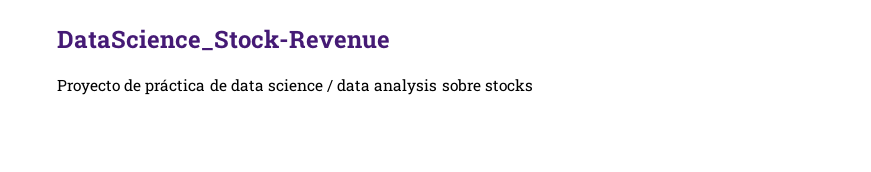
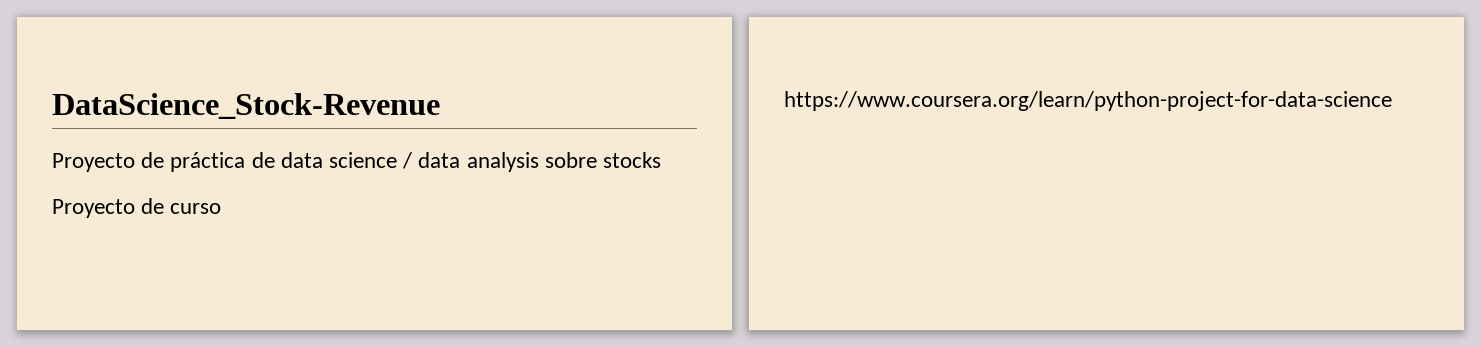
(533, 85) none -> [52,198,222,218] [784,91,1392,111] // Proyecto de curso https://www.coursera.org/learn/python-project-for-data-science

